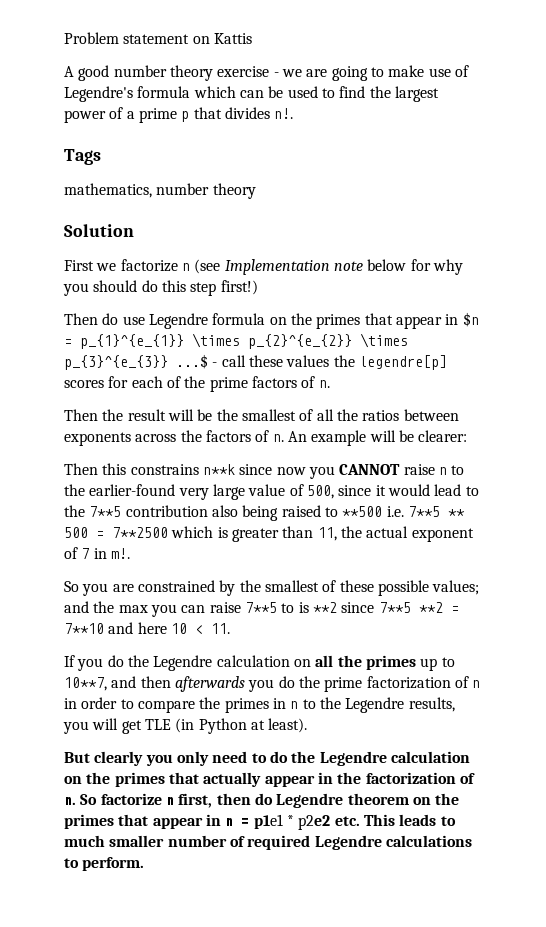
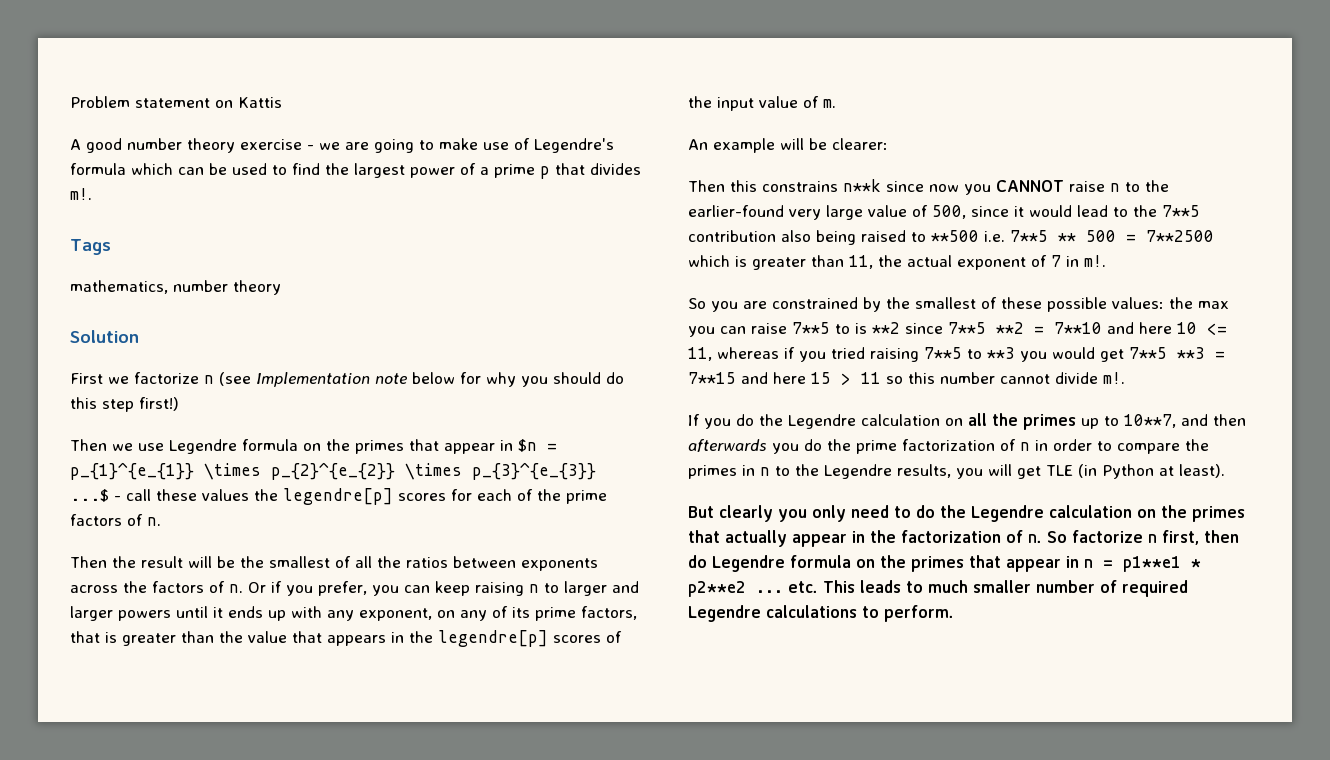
[274,108,294,119] n!. -> [70,188,92,200] m!.
[102,313,119,325] do -> [112,443,133,451] we
(284, 438) none -> [248,581,639,596] [70,606,637,621] [70,630,622,647] [688,96,836,111] Or if you prefer, you can keep raising n to larger and larger powers until it ends up with any exponent, on any of its prime factors, that is greater than the value that appears in the legendre[p] scores of the input value of m. //
[432,580,480,595] [64,601,89,613] values; and -> [1112,297,1164,309] values:
[194,623,230,634] < 11. -> [1207,323,1227,335] [688,347,1225,362] [688,372,1125,385] <= 11, whereas if you tried raising 7**5 to **3 you would get 7**5 **3 = 7**15 and here 15 > 11 so this number cannot divide m!.
[347,793,409,805] theorem -> [790,555,851,568] formula
[253,814,331,830] p1e1 * p2e2 -> [1123,556,1201,572] [688,581,783,597] p1**e1 * p2**e2 ...

